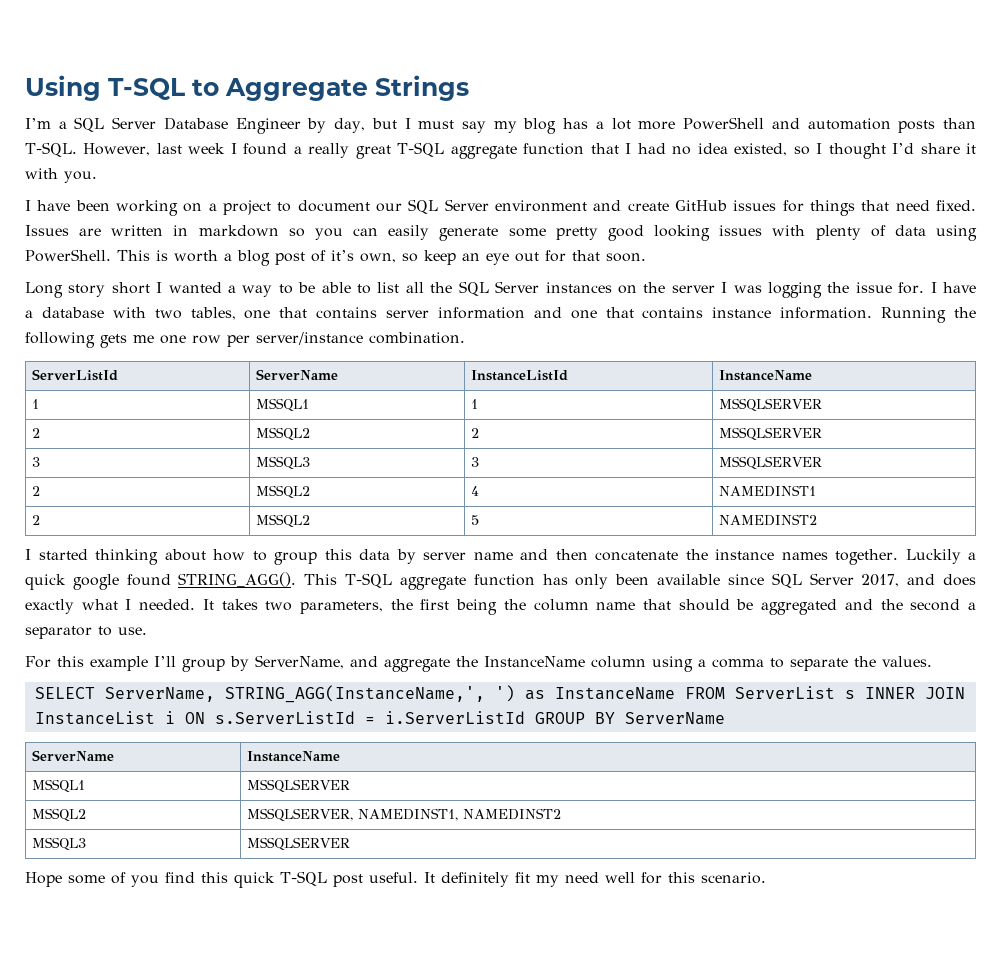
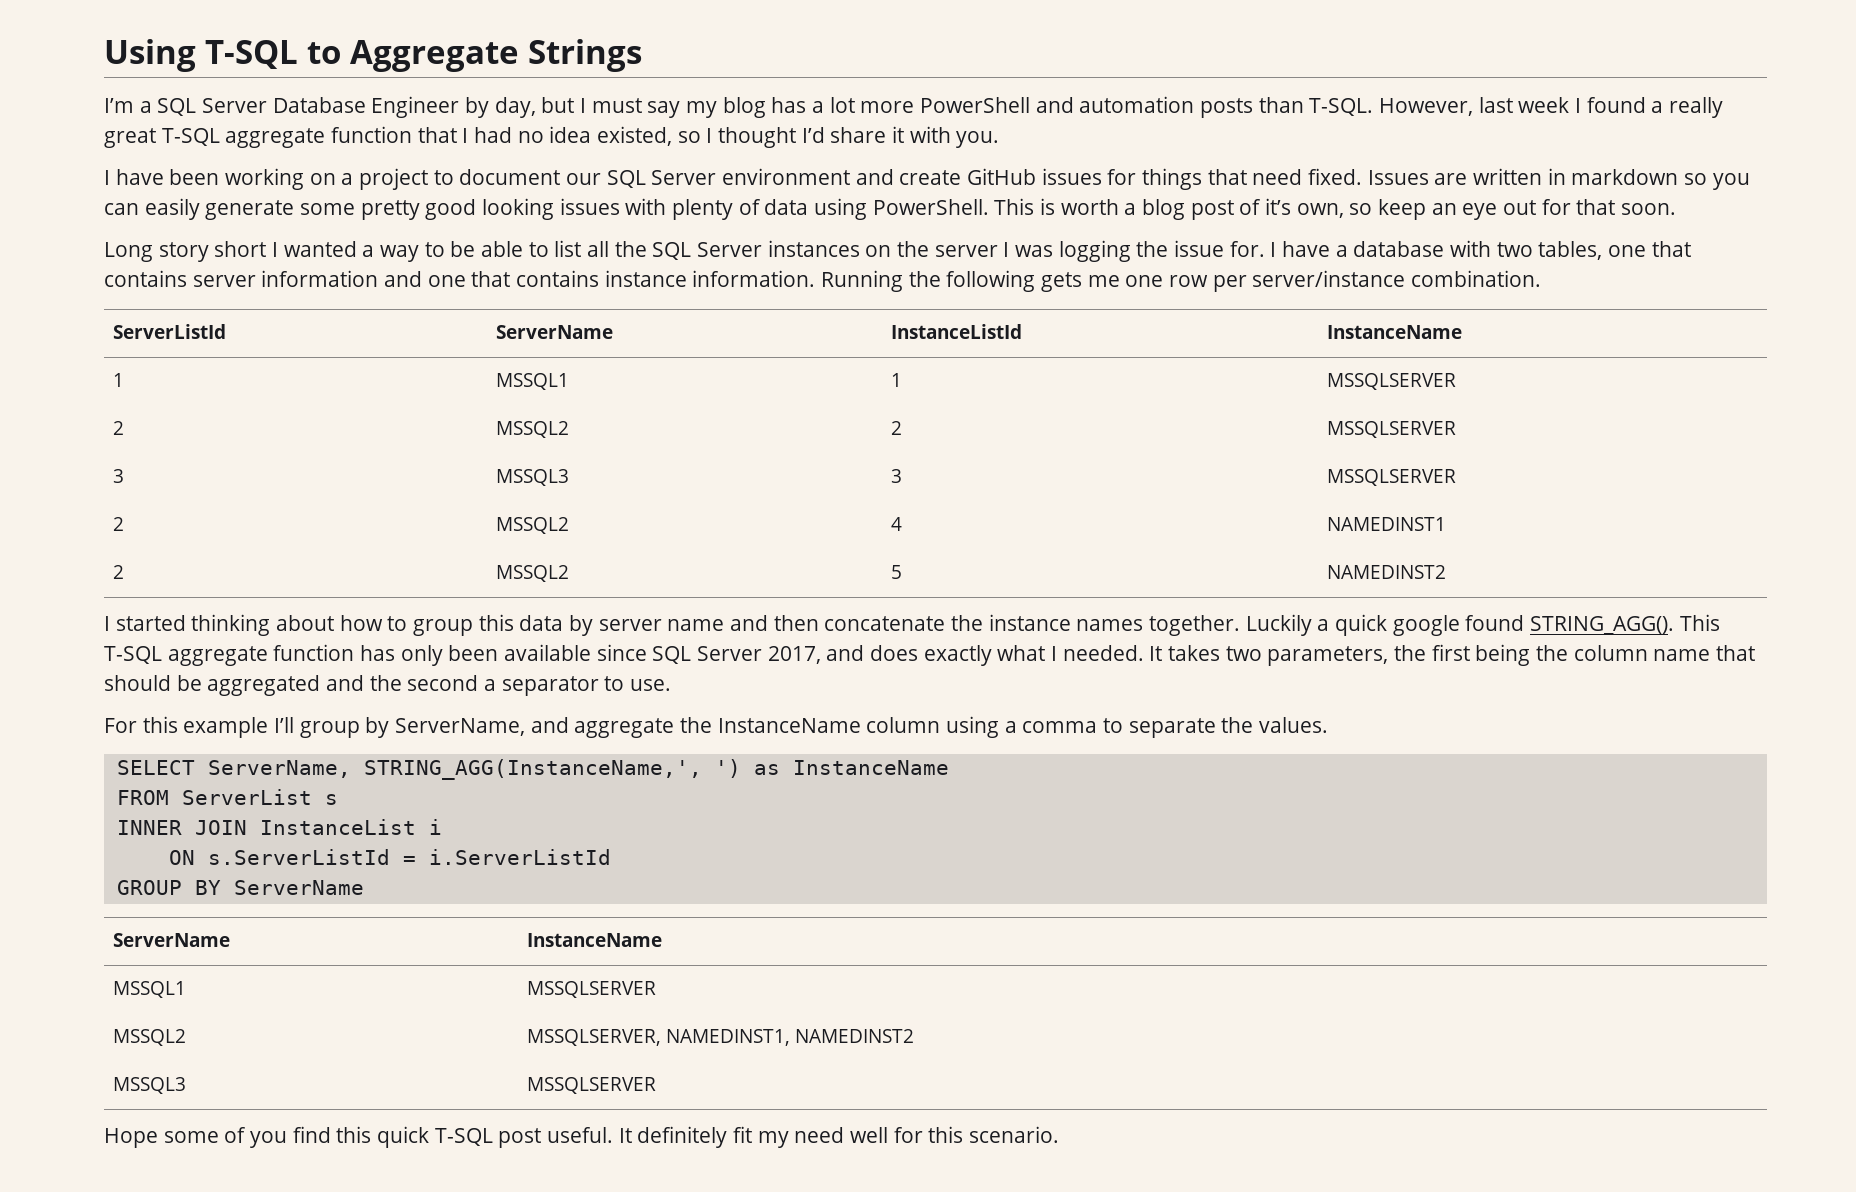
(675, 693) none -> (949, 767) //
(855, 694) none -> (338, 799) //
(175, 717) none -> (442, 827) //
(525, 717) none -> (611, 857) //

